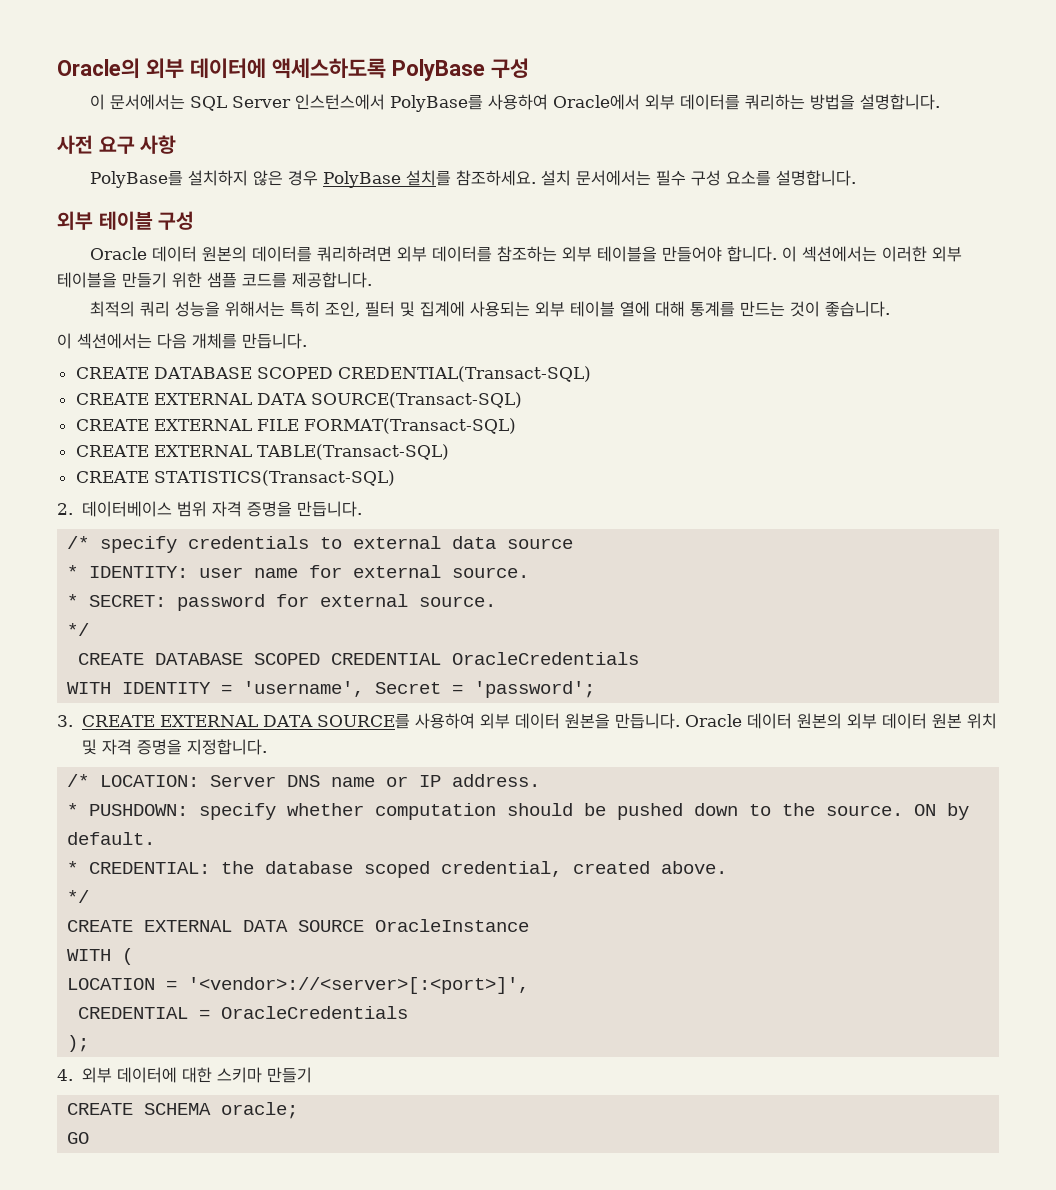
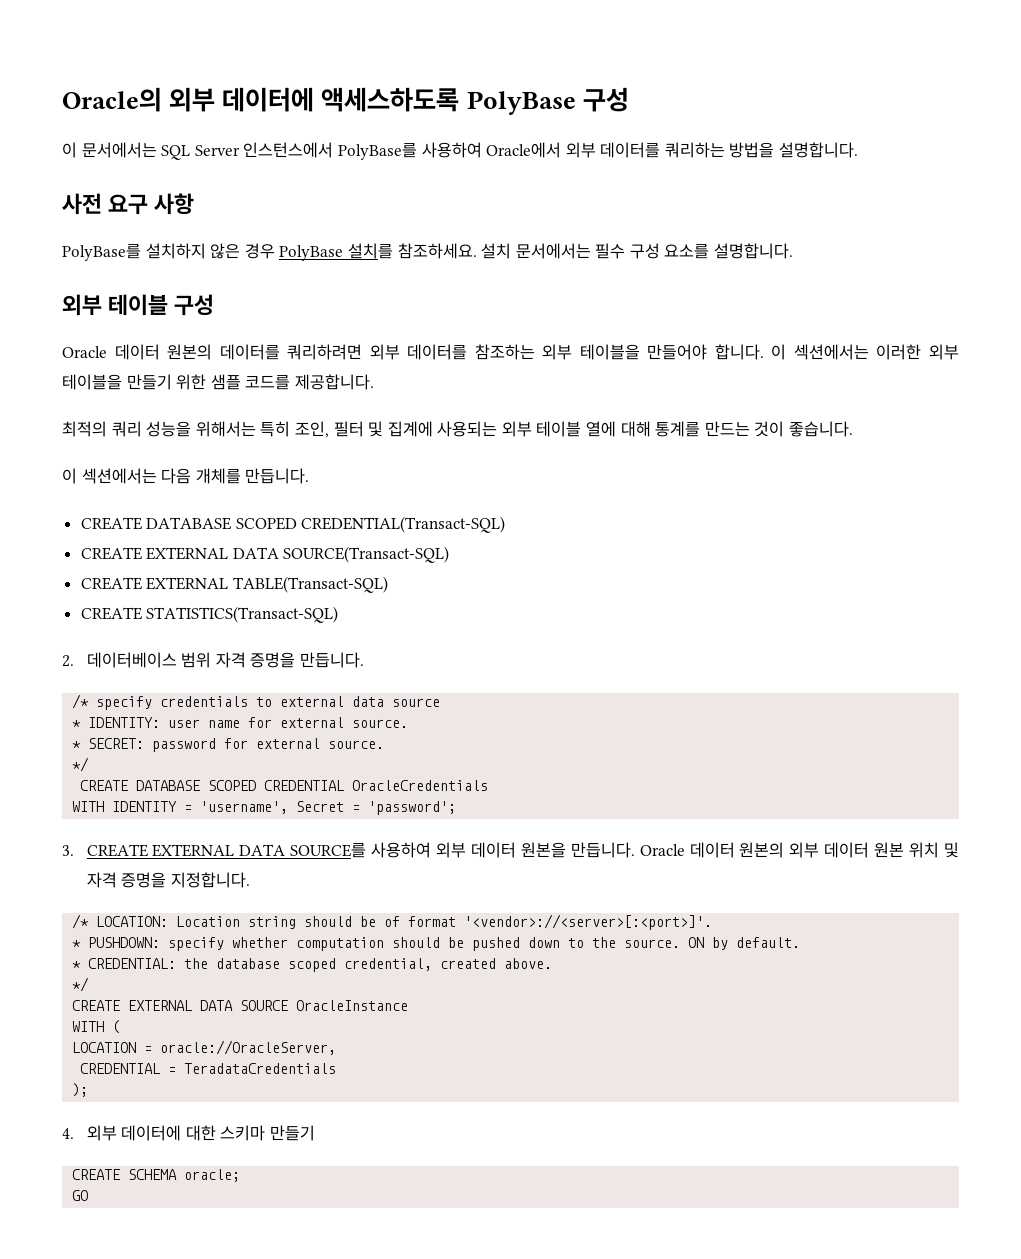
[75,418,516,434] // CREATE EXTERNAL FILE FORMAT(Transact-SQL) -> (450, 554) none
[210,774,541,787] Server DNS name or IP address. -> [176,914,713,930] Location string should be of format '<vendor>://<server>[:<port>]'.
[188,977,530,994] '<vendor>://<server>[:<port>]', -> [160,1040,337,1055] oracle://OracleServer,
[221,1006,409,1019] OracleCredentials -> [184,1063,337,1074] TeradataCredentials

